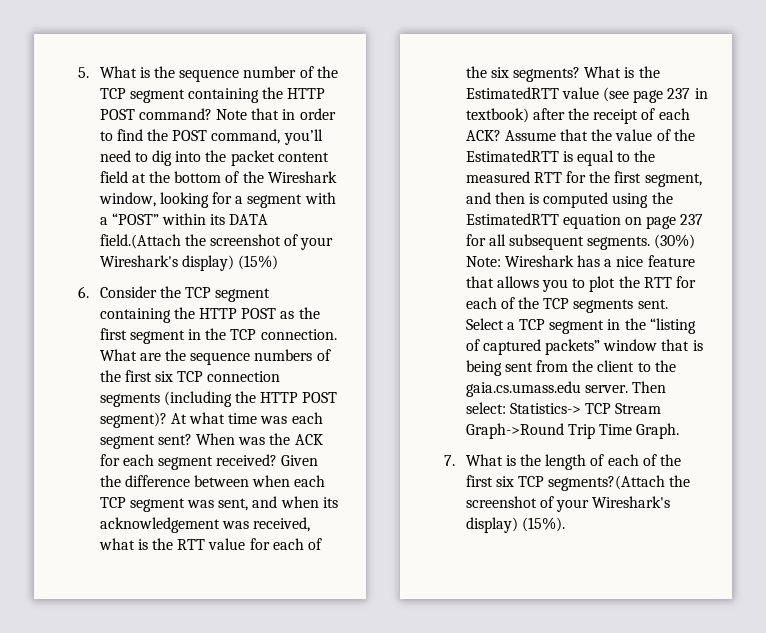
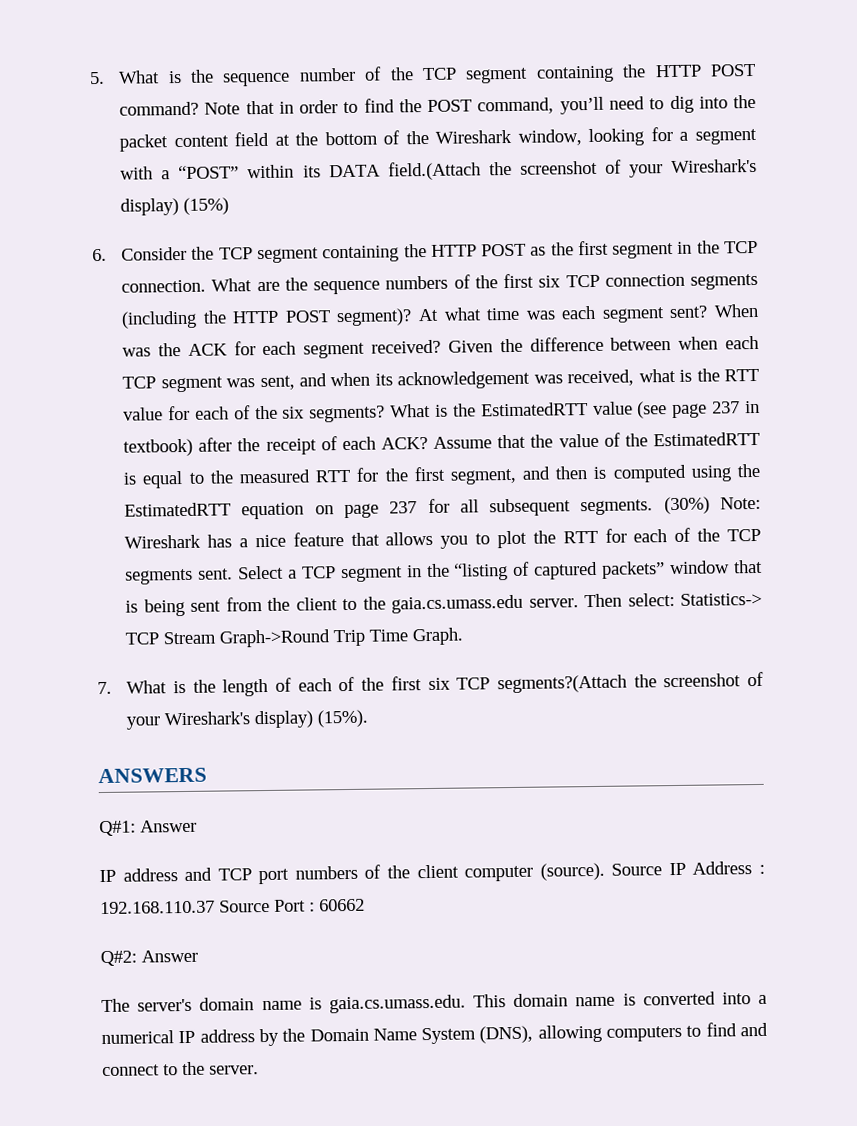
(565, 524) none -> [98,767,207,784] [99,819,197,837] [99,861,765,885] [100,898,365,915] [100,949,198,967] [101,991,767,1014] [101,1022,768,1047] [102,1061,259,1077] // ANSWERS // Q#1: Answer // IP address and TCP port numbers of the client computer (source). Source IP Address : 192.168.110.37 Source Port : 60662 // Q#2: Answer // The server's domain name is gaia.cs.umass.edu. This domain name is converted into a numerical IP address by the Domain Name System (DNS), allowing computers to find and connect to the server.

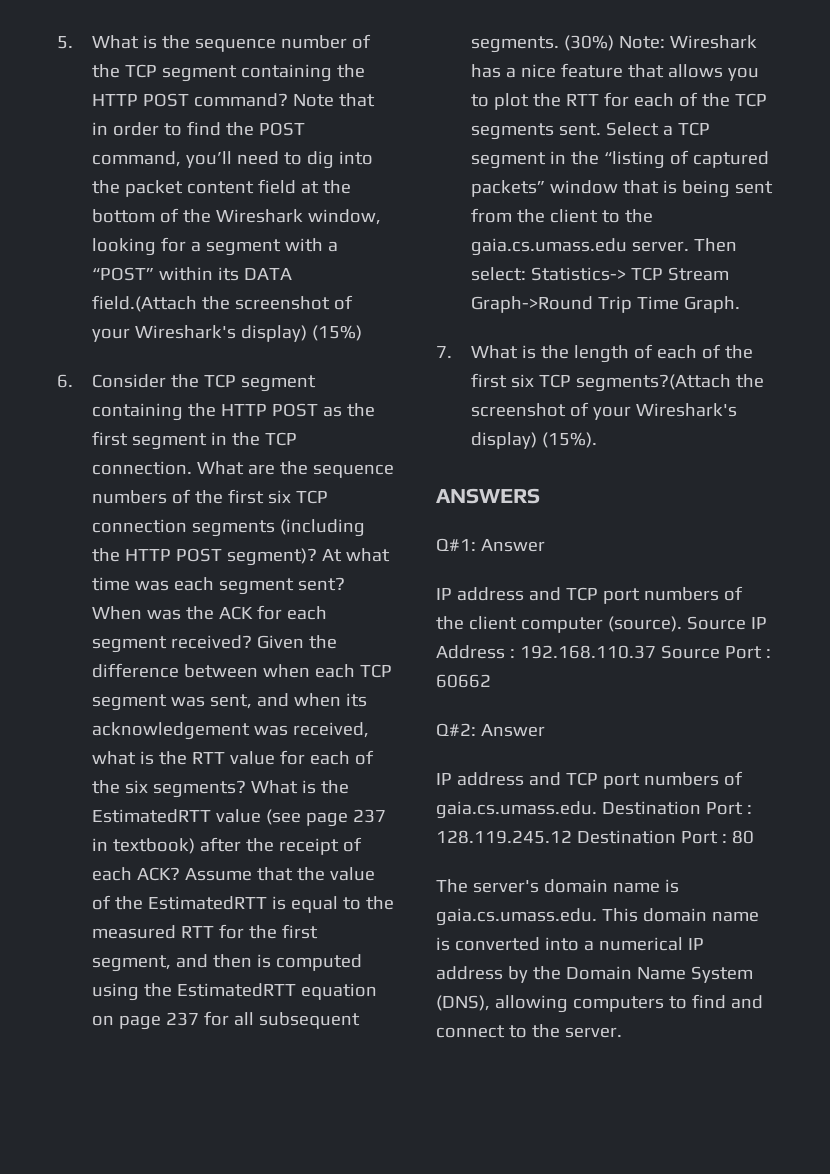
(198, 956) none -> [436,771,743,789] [436,801,752,819] [436,830,754,844] // IP address and TCP port numbers of gaia.cs.umass.edu. Destination Port : 128.119.245.12 Destination Port : 80

